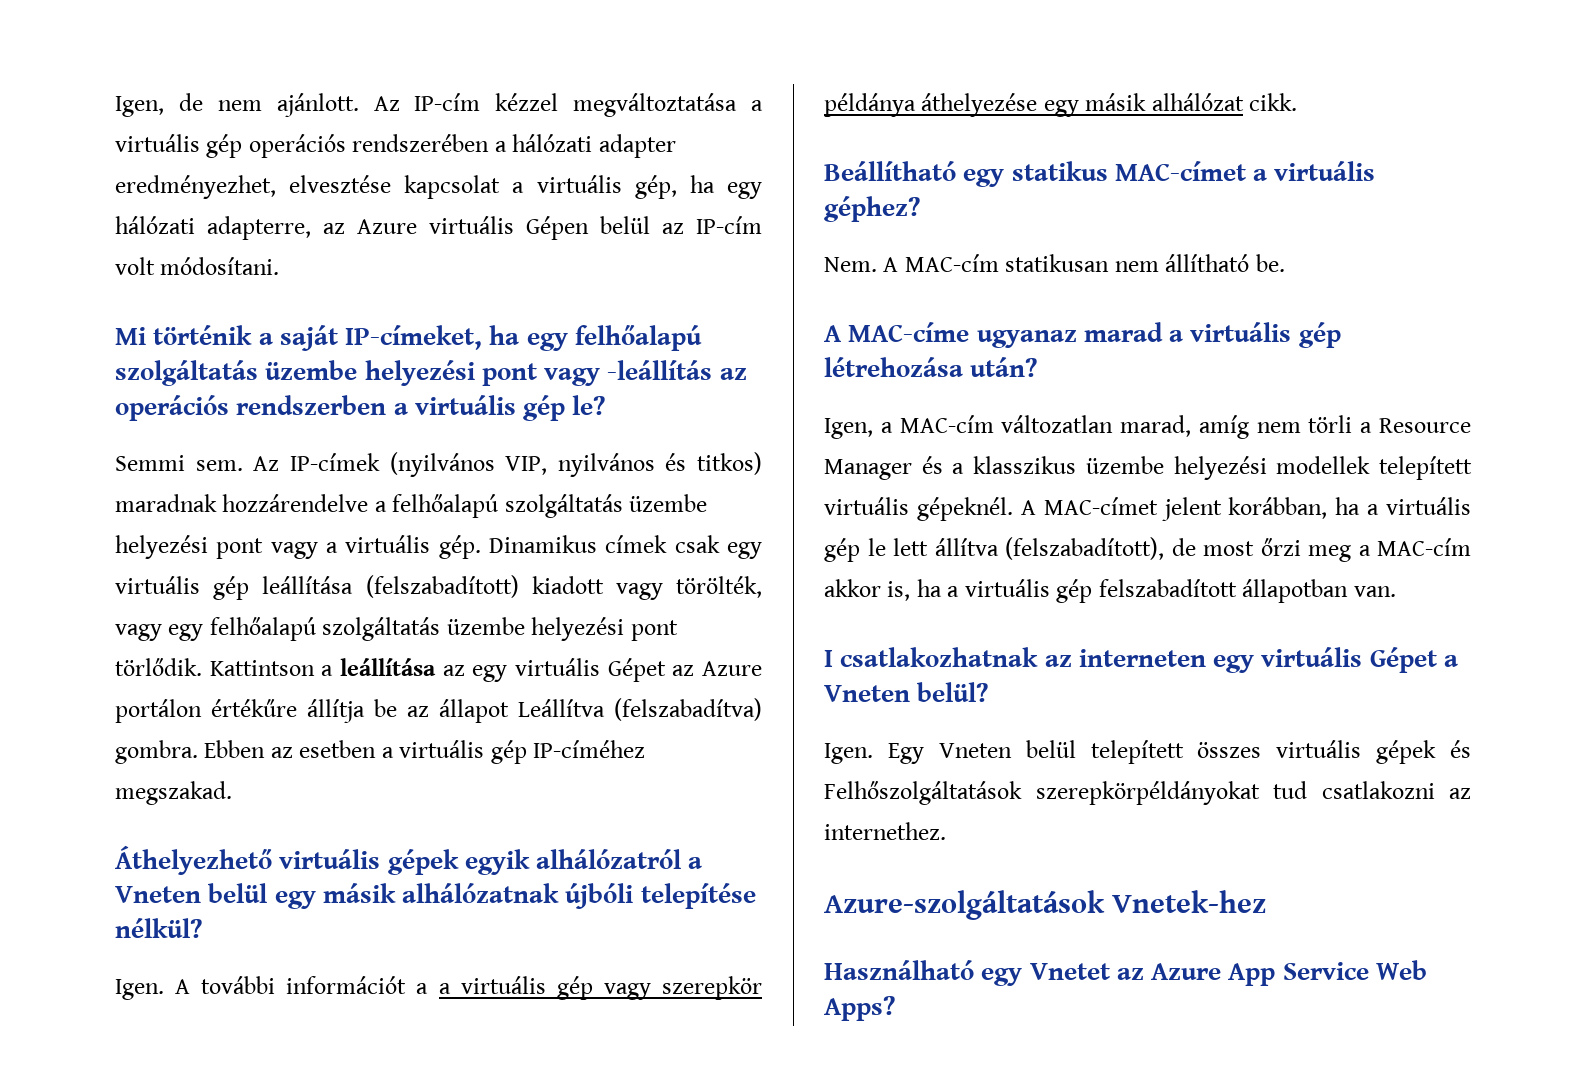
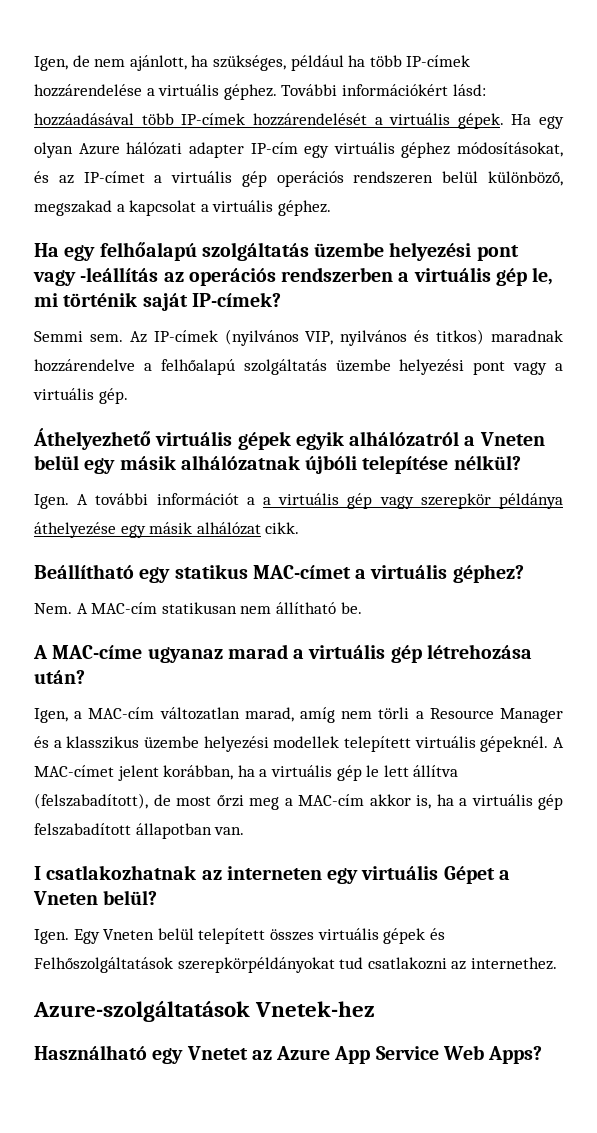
[276,93,763,117] [115,134,676,158] [115,175,762,199] [115,216,762,240] [115,257,280,275] [115,325,520,351] ajánlott. Az IP-cím kézzel megváltoztatása a virtuális gép operációs rendszerében a hálózati adapter eredményezhet, elvesztése kapcsolat a virtuális gép, ha egy hálózati adapterre, az Azure virtuális Gépen belül az IP-cím volt módosítani. // Mi történik a saját IP-címeket, ha -> [129,55,471,71] [34,84,486,100] [34,113,564,129] [34,142,563,158] [34,171,563,187] [34,200,331,216] [34,243,59,257] ajánlott, ha szükséges, például ha több IP-címek hozzárendelése a virtuális géphez. További információkért lásd: hozzáadásával több IP-címek hozzárendelését a virtuális gépek. Ha egy olyan Azure hálózati adapter IP-cím egy virtuális géphez módosításokat, és az IP-címet a virtuális gép operációs rendszeren belül különböző, megszakad a kapcsolat a virtuális géphez. // Ha
[572,395,606,415] le? -> [532,267,554,285] [34,292,281,311] le, mi történik saját IP-címek?
[488,535,762,559] [115,575,762,600] [115,617,678,641] [115,658,762,682] [115,698,762,723] [115,740,646,764] [115,781,232,805] Dinamikus címek csak egy virtuális gép leállítása (felszabadított) kiadott vagy törölték, vagy egy felhőalapú szolgáltatás üzembe helyezési pont törlődik. Kattintson a leállítása az egy virtuális Gépet az Azure portálon értékűre állítja be az állapot Leállítva (felszabadítva) gombra. Ebben az esetben a virtuális gép IP-címéhez megszakad. -> (128, 396) none

